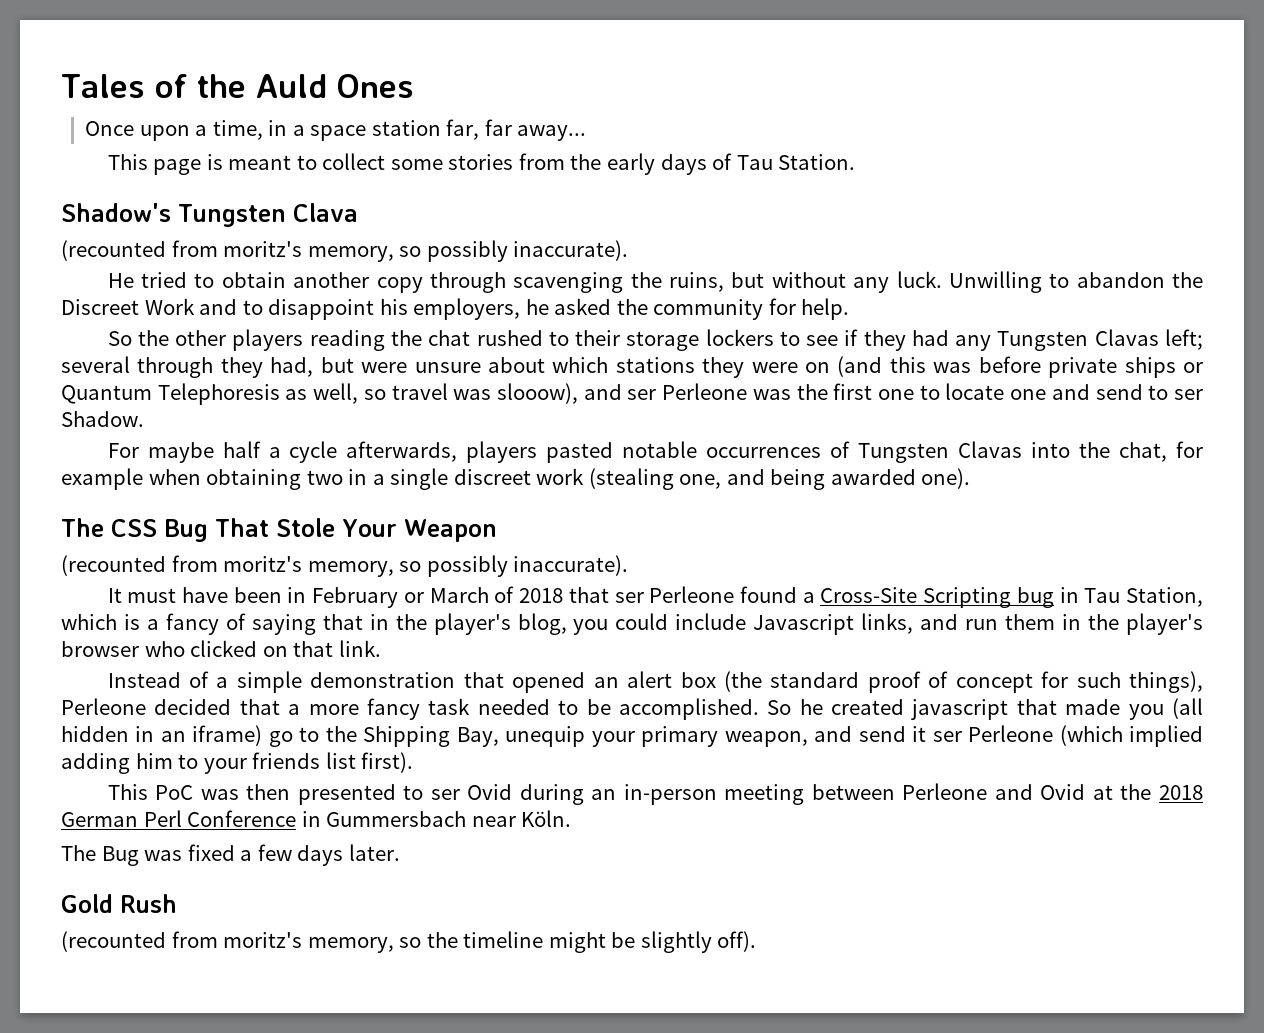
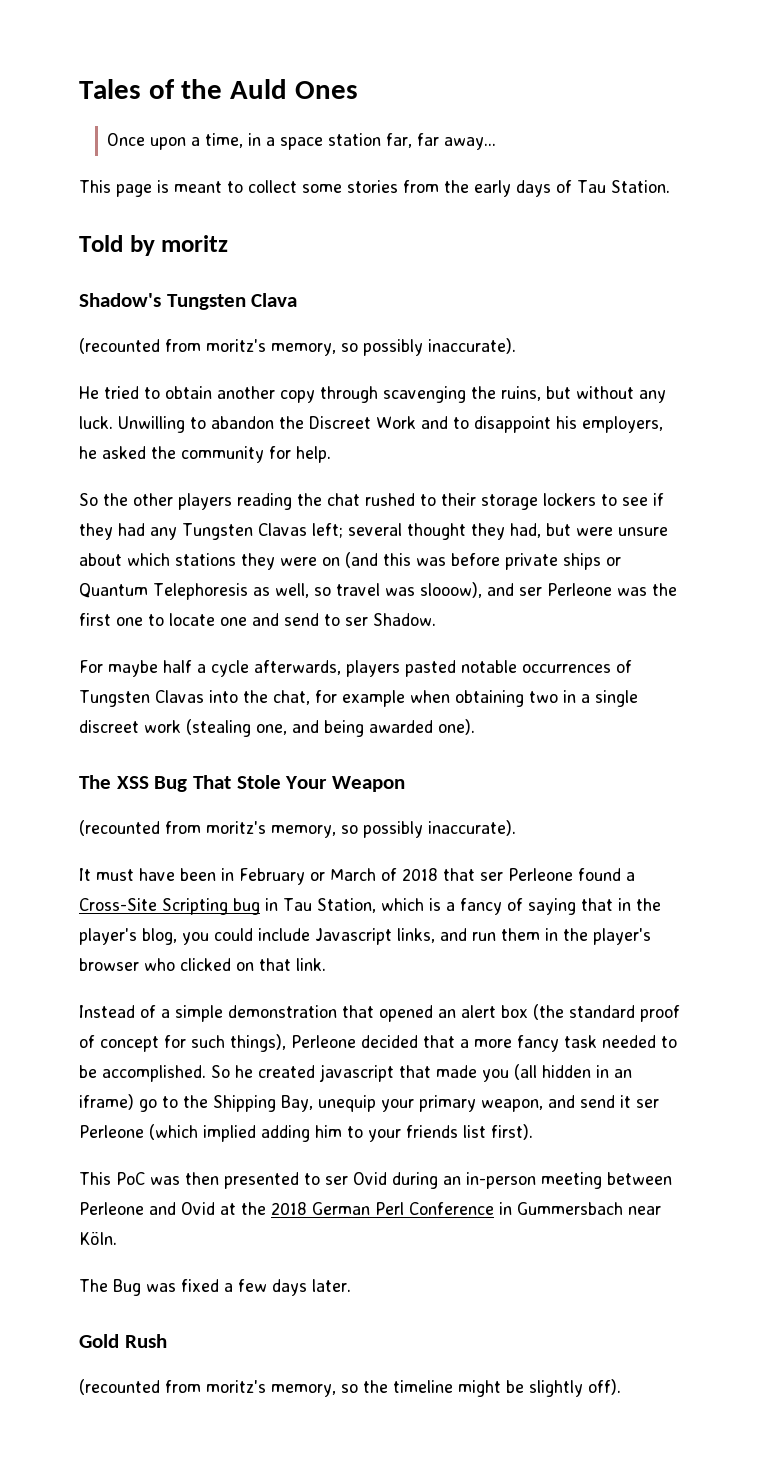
(856, 162) none -> [79,235,229,256] // Told by moritz
[137,357,214,378] through -> [406,523,466,540] thought
[111,519,157,537] CSS -> [116,776,149,789] XSS

